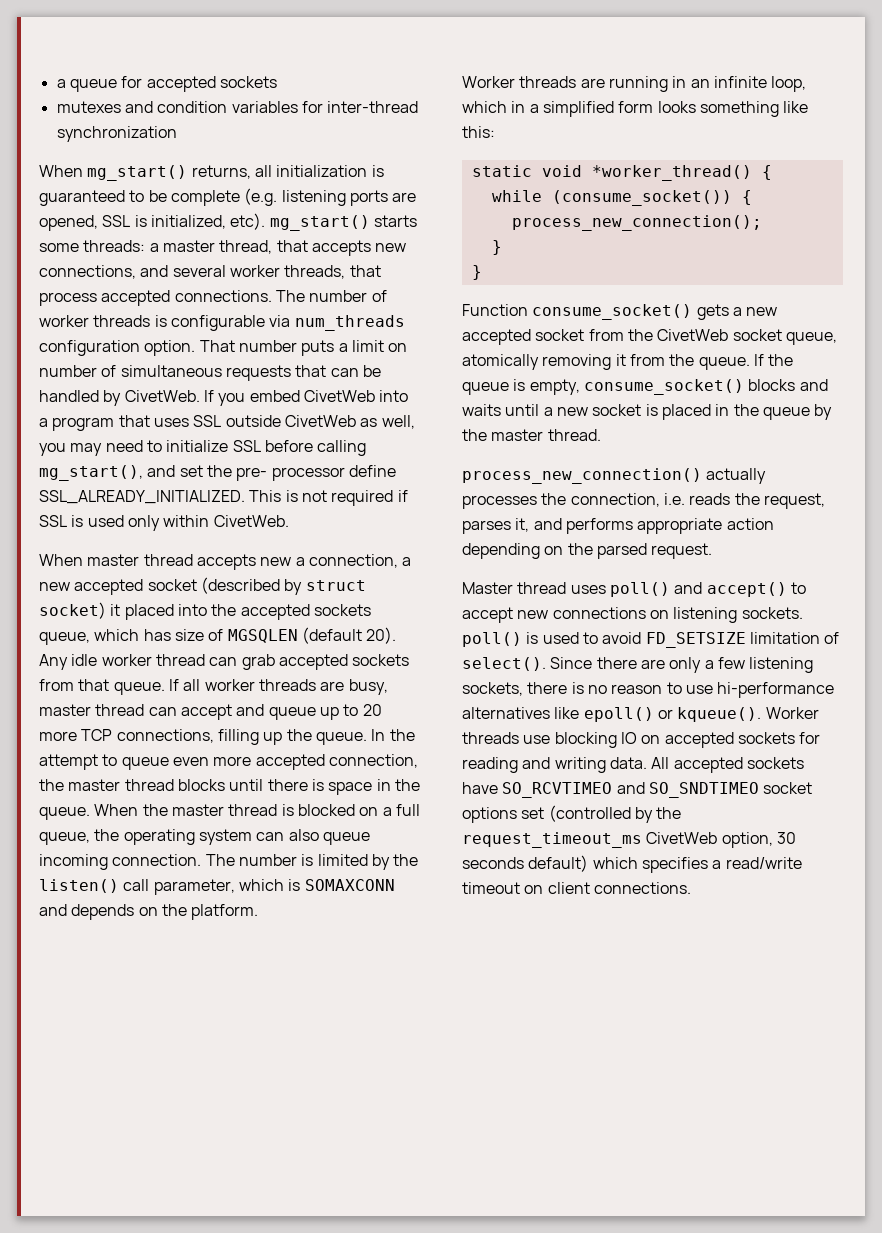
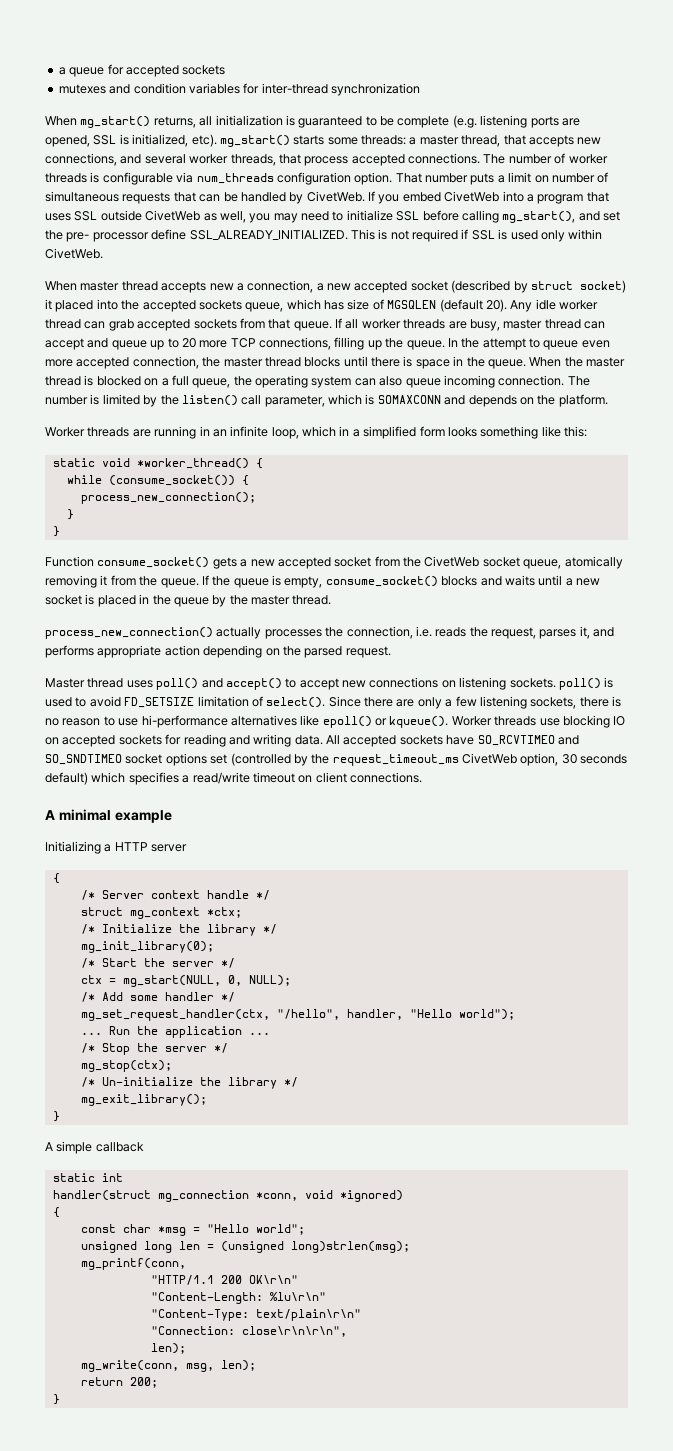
(691, 888) none -> [45,809,172,823] [45,841,188,854] [52,873,60,884] [80,890,270,900] [80,907,242,919] [80,924,277,936] [80,941,214,953] [80,958,235,968] [80,975,291,987] [80,992,235,1002] [80,1009,515,1021] [80,1026,270,1038] [80,1043,228,1055] [80,1060,172,1072] [80,1077,298,1089] [80,1094,207,1106] [52,1111,60,1122] [45,1141,144,1154] [52,1173,123,1182] [52,1190,403,1202] [52,1207,60,1218] [80,1224,305,1236] [80,1241,410,1253] [80,1258,186,1270] [150,1275,298,1285] [150,1292,326,1304] [150,1309,361,1321] [150,1326,347,1337] [150,1343,186,1354] [80,1360,256,1372] [80,1377,158,1388] [52,1394,60,1405] // A minimal example // Initializing a HTTP server // { // /* Server context handle */ // struct mg_context *ctx; // /* Initialize the library */ // mg_init_library(0); // /* Start the server */ // ctx = mg_start(NULL, 0, NULL); // /* Add some handler */ // mg_set_request_handler(ctx, "/hello", handler, "Hello world"); // ... Run the application ... // /* Stop the server */ // mg_stop(ctx); // /* Un-initialize the library */ // mg_exit_library(); // } // A simple callback // static int // handler(struct mg_connection *conn, void *ignored) // { // const char *msg = "Hello world"; // unsigned long len = (unsigned long)strlen(msg); // mg_printf(conn, // "HTTP/1.1 200 OK\r\n" // "Content-Length: %lu\r\n" // "Content-Type: text/plain\r\n" // "Connection: close\r\n\r\n", // len); // mg_write(conn, msg, len); // return 200; // }

